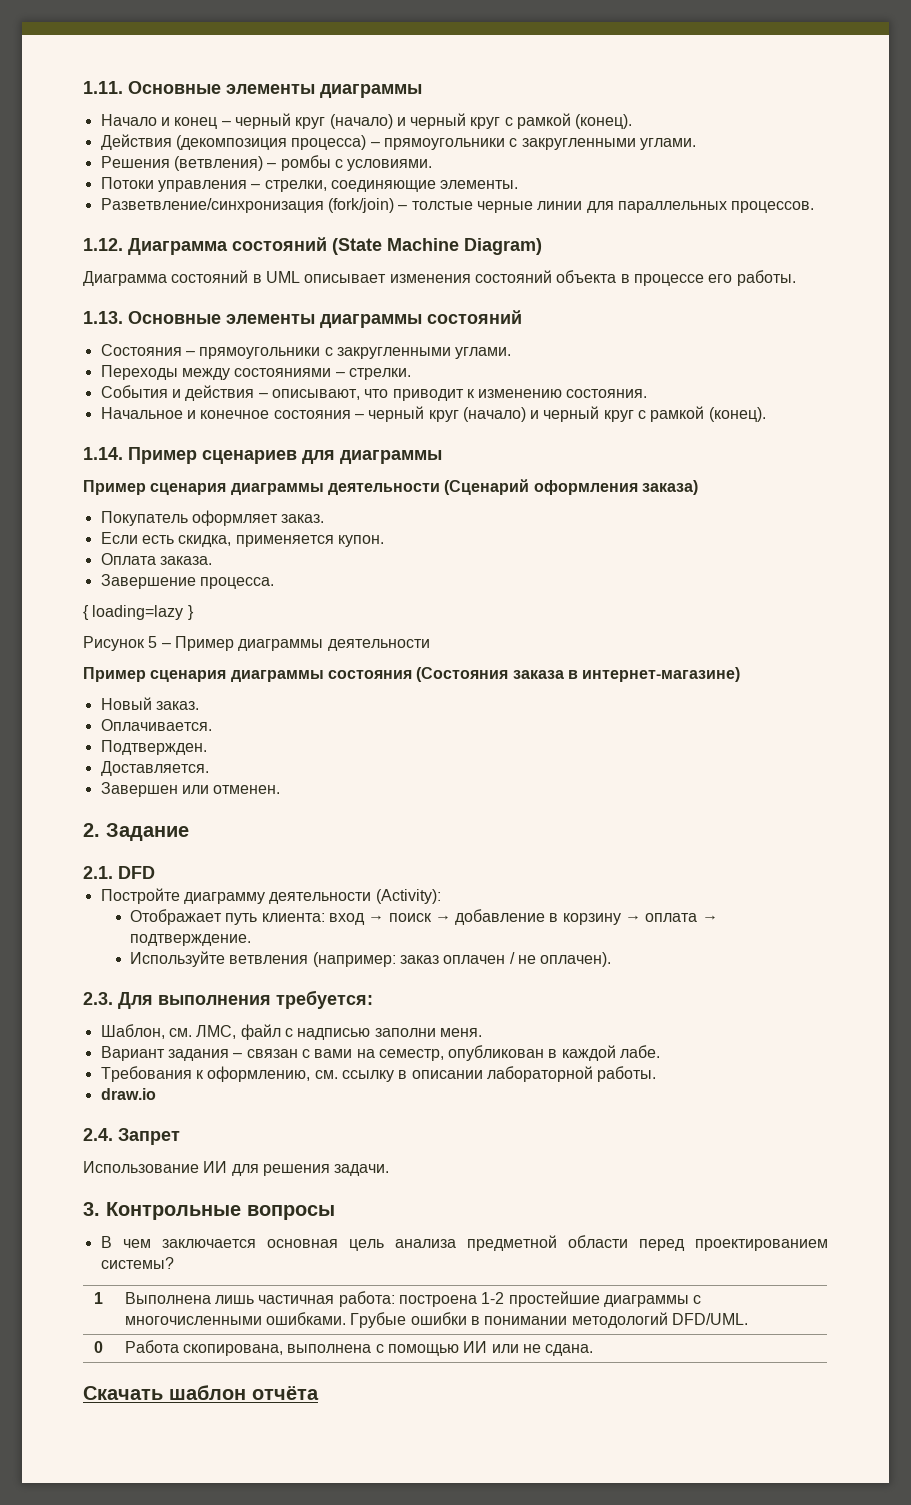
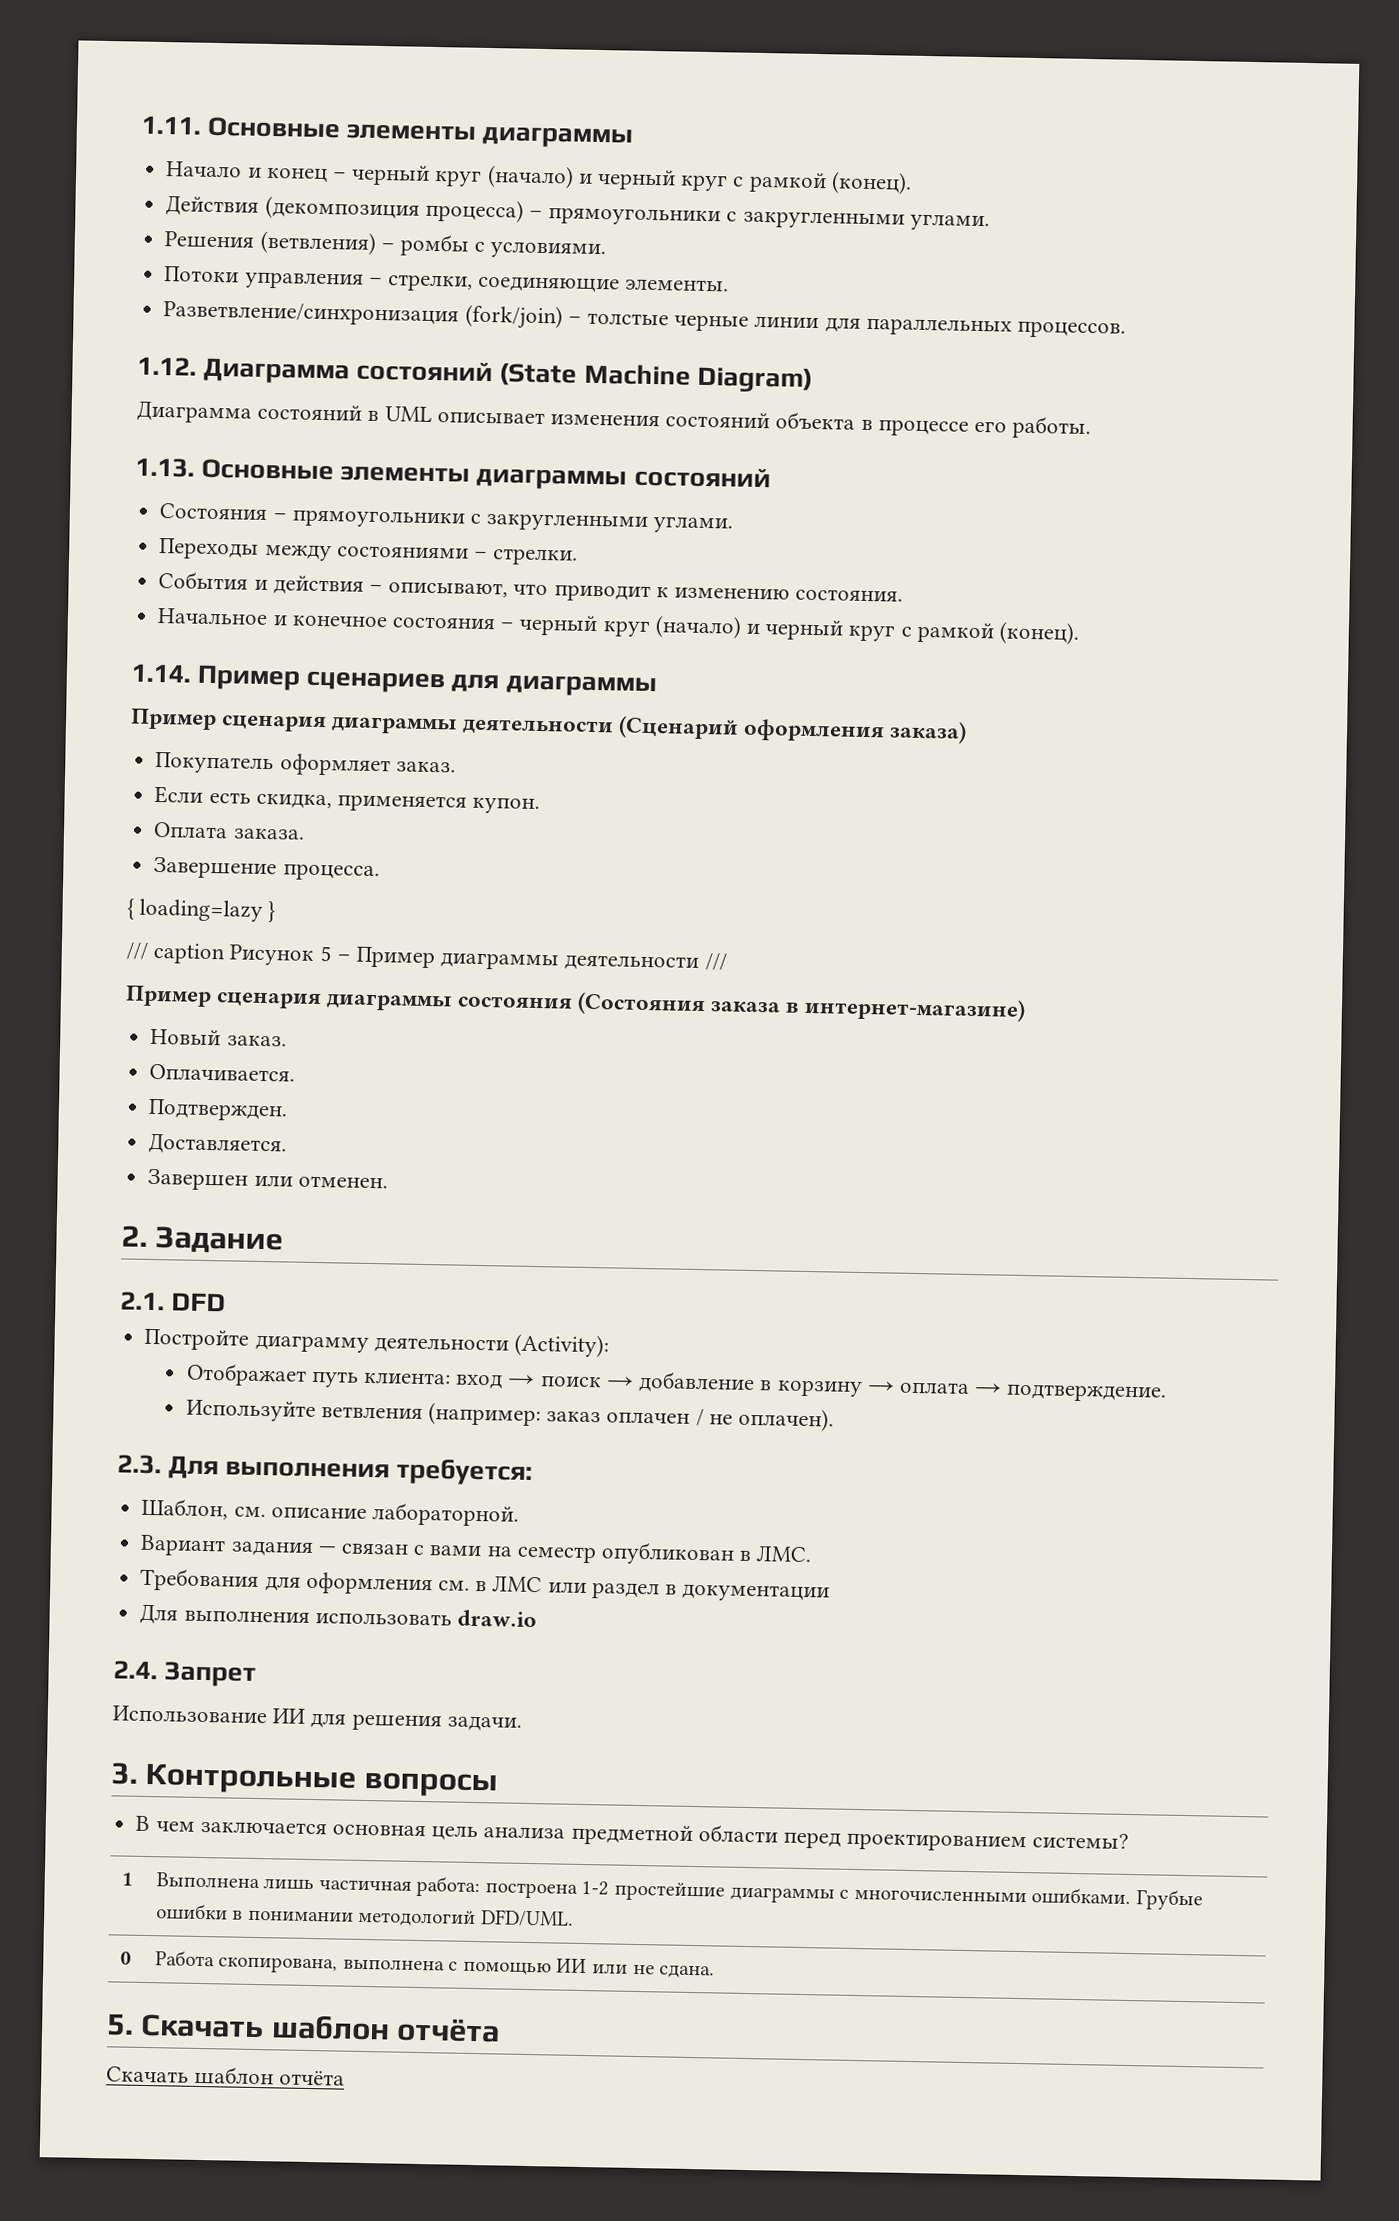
(194, 612) none -> [126,942,226,965] /// caption
(430, 645) none -> [704,953,727,971] ///
[196,1024,482,1040] ЛМС, файл с надписью заполни меня. -> [270,1502,519,1527] описание лабораторной.
[233,1053,243,1058] – -> [317,1546,336,1554] —
[378,1049,444,1061] семестр, -> [516,1545,596,1564] семестр
[561,1045,661,1061] каждой лабе. -> [756,1545,813,1563] ЛМС.
[195,1066,657,1082] к оформлению, см. ссылку в описании лабораторной работы. // -> [264,1571,831,1603] [139,1603,452,1626] для оформления см. в ЛМС или раздел в документации // Для выполнения использовать
[83,1385,319,1400] Скачать шаблон отчёта -> [106,2013,501,2043] [106,2065,346,2086] 5. Скачать шаблон отчёта // Скачать шаблон отчёта

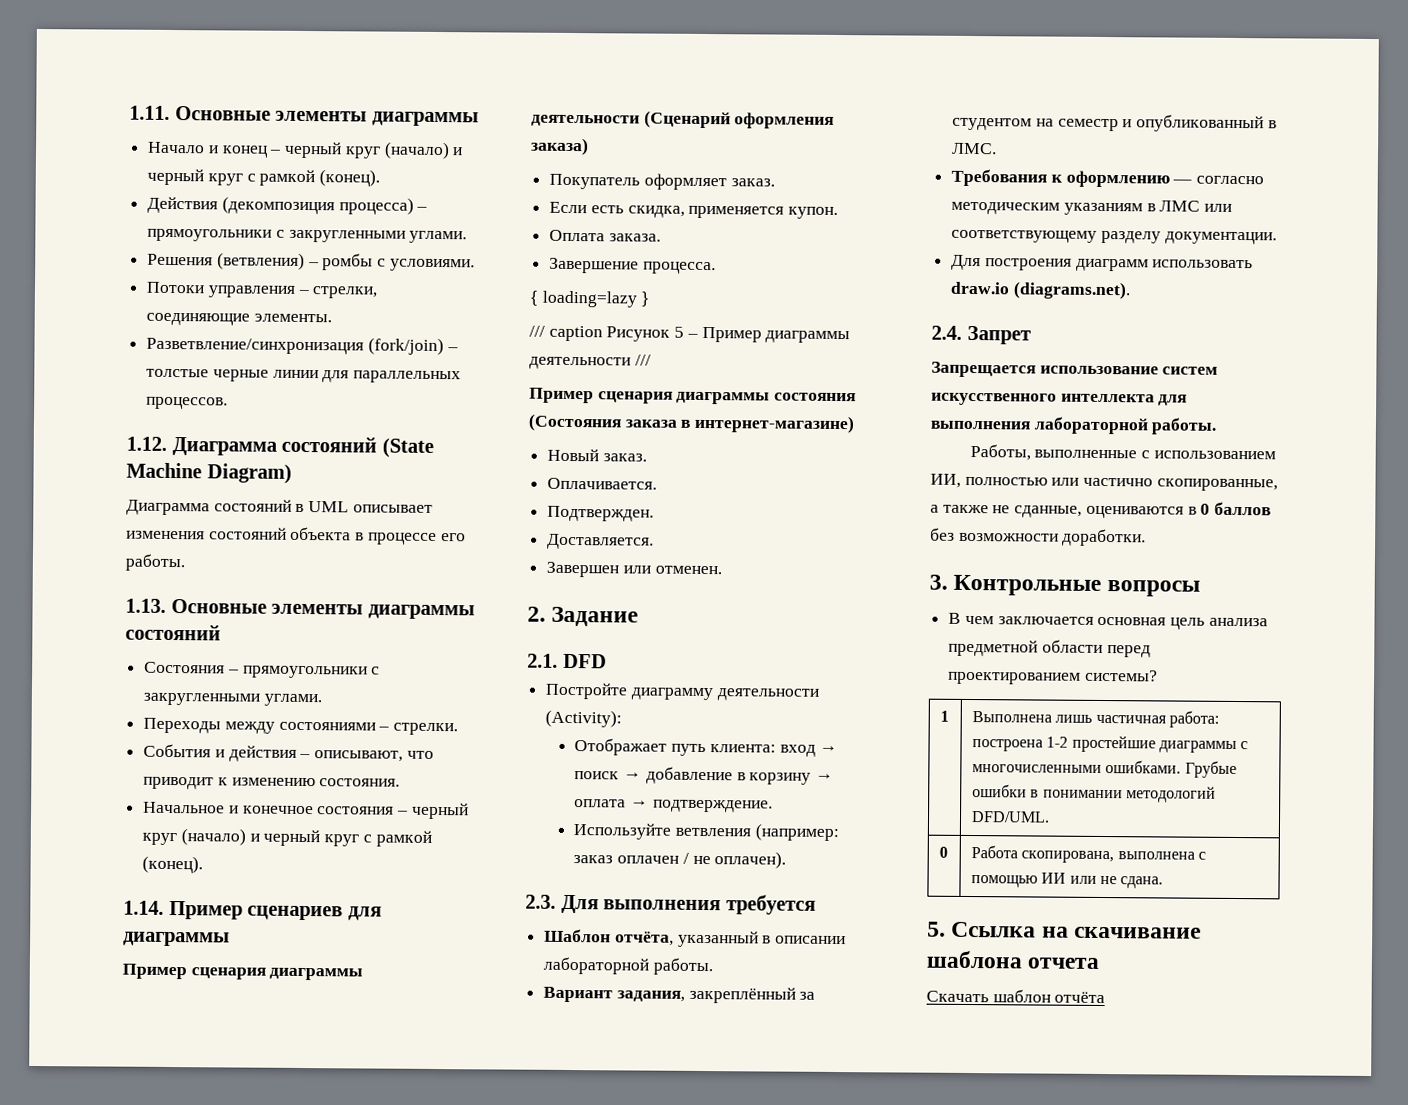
[396,1458,534,1487] [141,1497,519,1527] [140,1534,813,1566] [140,1567,831,1603] [139,1603,310,1625] требуется: // Шаблон, см. описание лабораторной. // Вариант задания — связан с вами на семестр опубликован в ЛМС. // Требования для оформления см. в ЛМС или раздел в документации // Для выполнения -> [725,894,816,915] [544,928,847,948] [543,956,713,976] [543,986,816,1004] [952,114,1277,133] [951,142,998,155] [951,168,1265,188] [951,200,1233,216] [951,229,1277,245] [951,254,1149,272] требуется // Шаблон отчёта, указанный в описании лабораторной работы. // Вариант задания, закреплённый за студентом на семестр и опубликованный в ЛМС. // Требования к оформлению — согласно методическим указаниям в ЛМС или соответствующему разделу документации. // Для построения диаграмм
(537, 1618) none -> [1012,281,1131,300] (diagrams.net).
[112,1705,522,1732] Использование ИИ для решения задачи. -> [931,361,1219,378] [931,392,1188,406] [930,416,1218,435] [969,443,1276,461] [930,473,1278,492] [930,501,1272,519] [930,527,1147,547] Запрещается использование систем искусственного интеллекта для выполнения лабораторной работы. // Работы, выполненные с использованием ИИ, полностью или частично скопированные, а также не сданные, оцениваются в 0 баллов без возможности доработки.
[140,2013,501,2043] Скачать шаблон отчёта -> [951,921,1202,939] [926,950,1100,969] Ссылка на скачивание шаблона отчета

